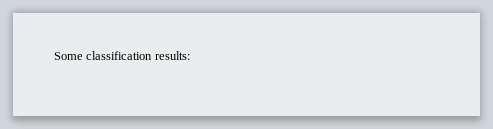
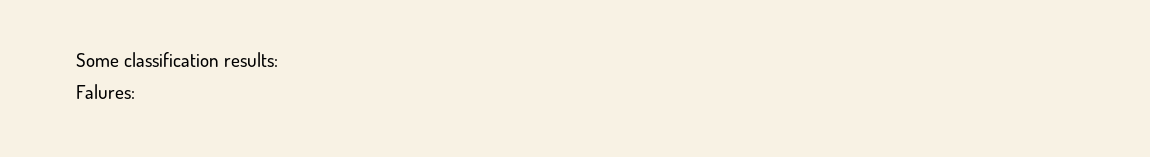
(190, 55) none -> [76,84,135,99] // Falures:

